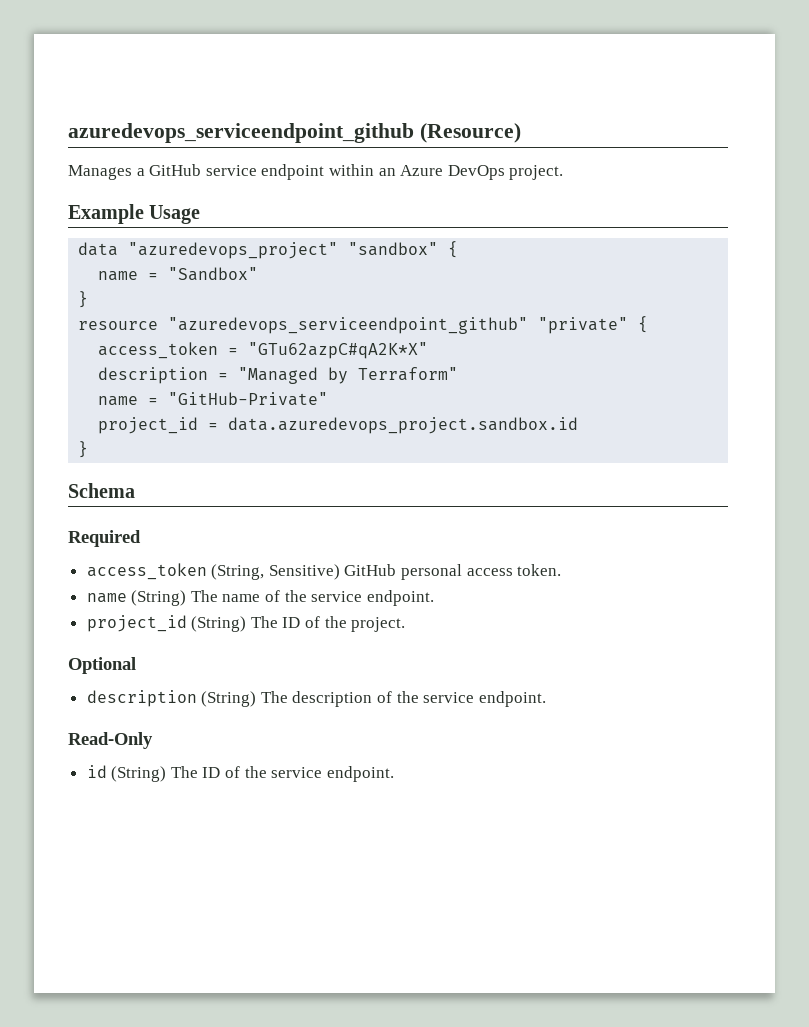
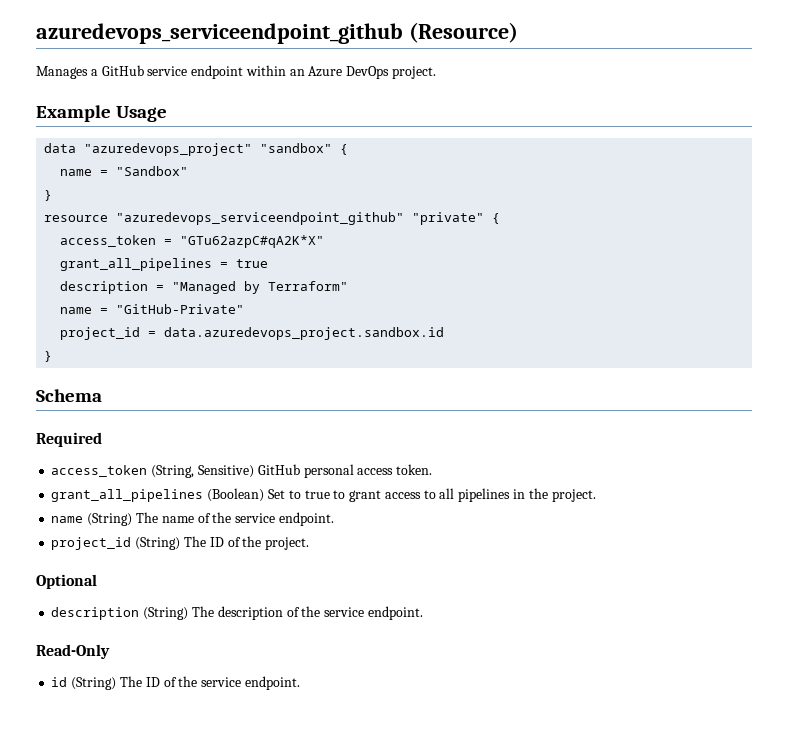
(429, 350) none -> [60,258,269,271] // grant_all_pipelines = true
(562, 570) none -> [51,488,596,502] // grant_all_pipelines (Boolean) Set to true to grant access to all pipelines in the project.

